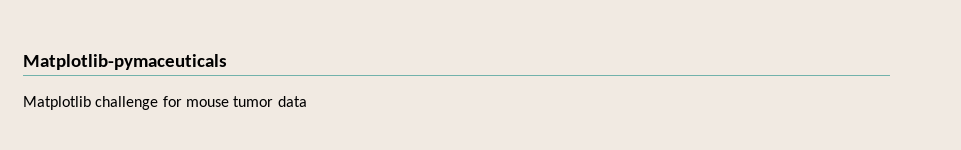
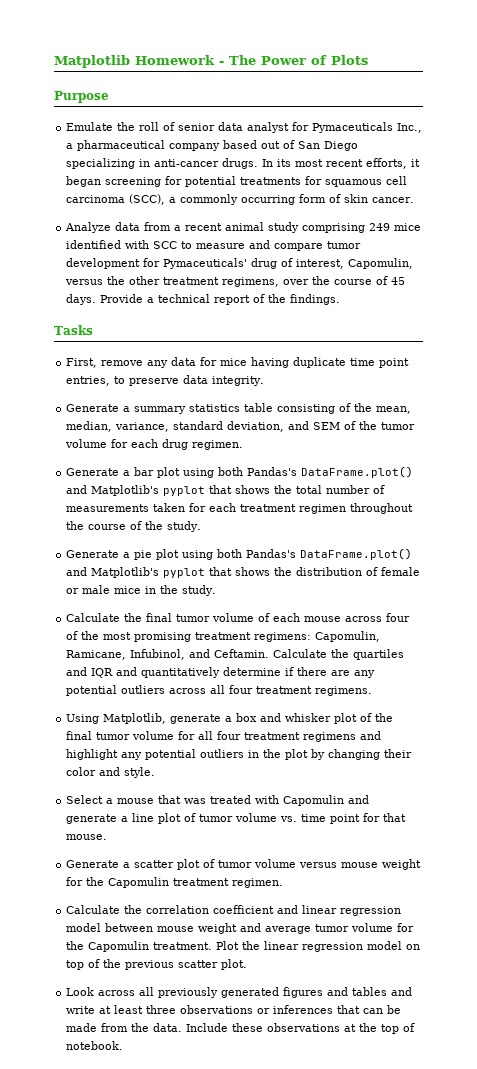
[23,54,227,70] [23,96,307,110] Matplotlib-pymaceuticals // Matplotlib challenge for mouse tumor data -> [54,55,368,68] [54,91,109,103] [66,122,423,133] [66,140,359,151] [66,158,421,169] [66,176,408,187] [66,194,415,205] [65,222,422,233] [66,240,362,251] [66,258,414,269] [65,276,406,287] [66,294,341,305] [54,325,93,335] [66,357,410,368] [66,375,265,386] [66,403,412,414] [66,421,416,432] [65,439,244,450] [66,466,414,478] [66,485,386,496] [66,503,414,514] [66,521,202,532] [66,548,413,560] [66,567,421,578] [66,585,217,596] [66,613,411,622] [66,631,381,642] [66,649,405,660] [66,667,376,678] [66,685,373,696] [66,713,394,724] [66,731,382,742] [66,749,413,760] [66,767,156,778] [66,795,370,806] [66,813,407,824] [66,834,108,840] [66,859,422,870] [66,877,284,888] [66,905,402,916] [66,923,415,934] [66,941,421,952] [66,959,248,970] [66,987,413,998] [66,1005,402,1014] [66,1023,416,1034] [66,1041,124,1050] Matplotlib Homework - The Power of Plots // Purpose // Emulate the roll of senior data analyst for Pymaceuticals Inc., a pharmaceutical company based out of San Diego specializing in anti-cancer drugs. In its most recent efforts, it began screening for potential treatments for squamous cell carcinoma (SCC), a commonly occurring form of skin cancer. // Analyze data from a recent animal study comprising 249 mice identified with SCC to measure and compare tumor development for Pymaceuticals' drug of interest, Capomulin, versus the other treatment regimens, over the course of 45 days. Provide a technical report of the findings. // Tasks // First, remove any data for mice having duplicate time point entries, to preserve data integrity. // Generate a summary statistics table consisting of the mean, median, variance, standard deviation, and SEM of the tumor volume for each drug regimen. // Generate a bar plot using both Pandas's DataFrame.plot() and Matplotlib's pyplot that shows the total number of measurements taken for each treatment regimen throughout the course of the study. // Generate a pie plot using both Pandas's DataFrame.plot() and Matplotlib's pyplot that shows the distribution of female or male mice in the study. // Calculate the final tumor volume of each mouse across four of the most promising treatment regimens: Capomulin, Ramicane, Infubinol, and Ceftamin. Calculate the quartiles and IQR and quantitatively determine if there are any potential outliers across all four treatment regimens. // Using Matplotlib, generate a box and whisker plot of the final tumor volume for all four treatment regimens and highlight any potential outliers in the plot by changing their color and style. // Select a mouse that was treated with Capomulin and generate a line plot of tumor volume vs. time point for that mouse. // Generate a scatter plot of tumor volume versus mouse weight for the Capomulin treatment regimen. // Calculate the correlation coefficient and linear regression model between mouse weight and average tumor volume for the Capomulin treatment. Plot the linear regression model on top of the previous scatter plot. // Look across all previously generated figures and tables and write at least three observations or inferences that can be made from the data. Include these observations at the top of notebook.

